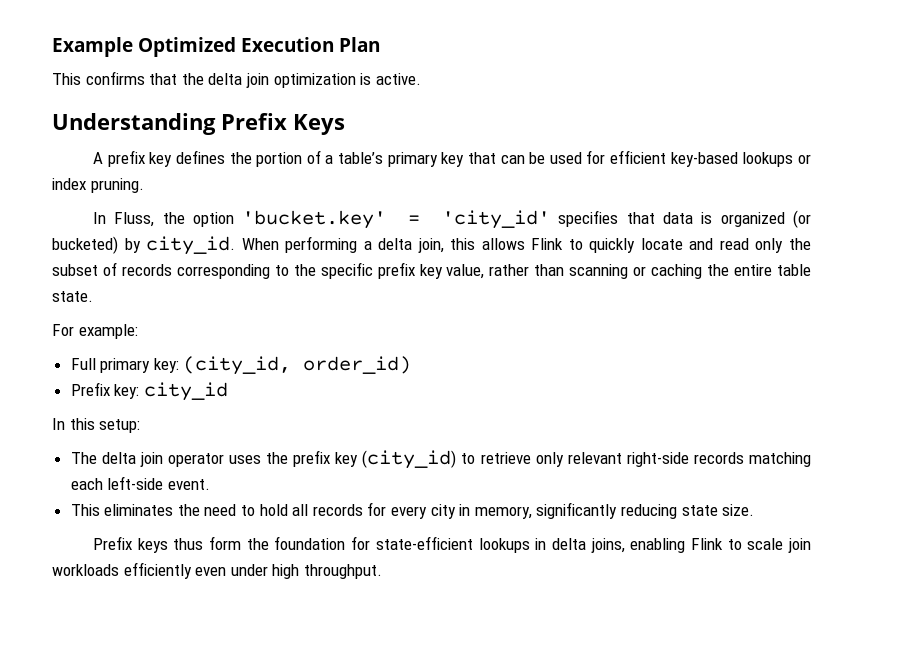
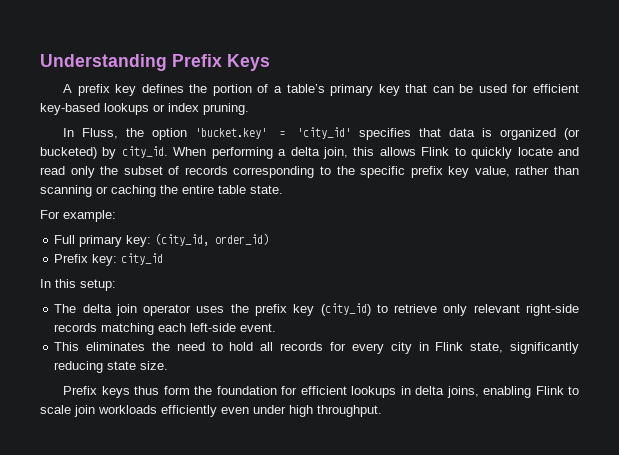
[52,37,381,57] [52,71,421,88] Example Optimized Execution Plan // This confirms that the delta join optimization is active. // -> (40, 62) none
[474,506,532,519] memory, -> [435,342,504,353] Flink state,
[375,536,473,550] state-efficient -> [300,386,347,395] efficient

